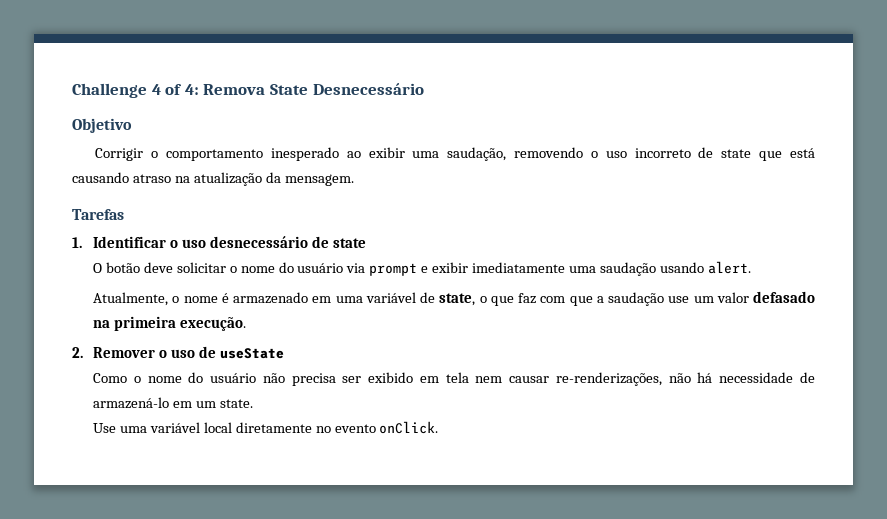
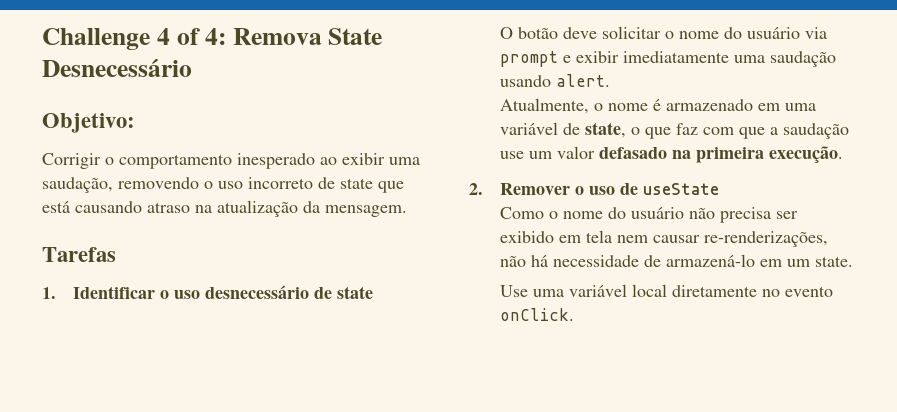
[72,118,132,133] Objetivo -> [42,113,135,133] Objetivo:

